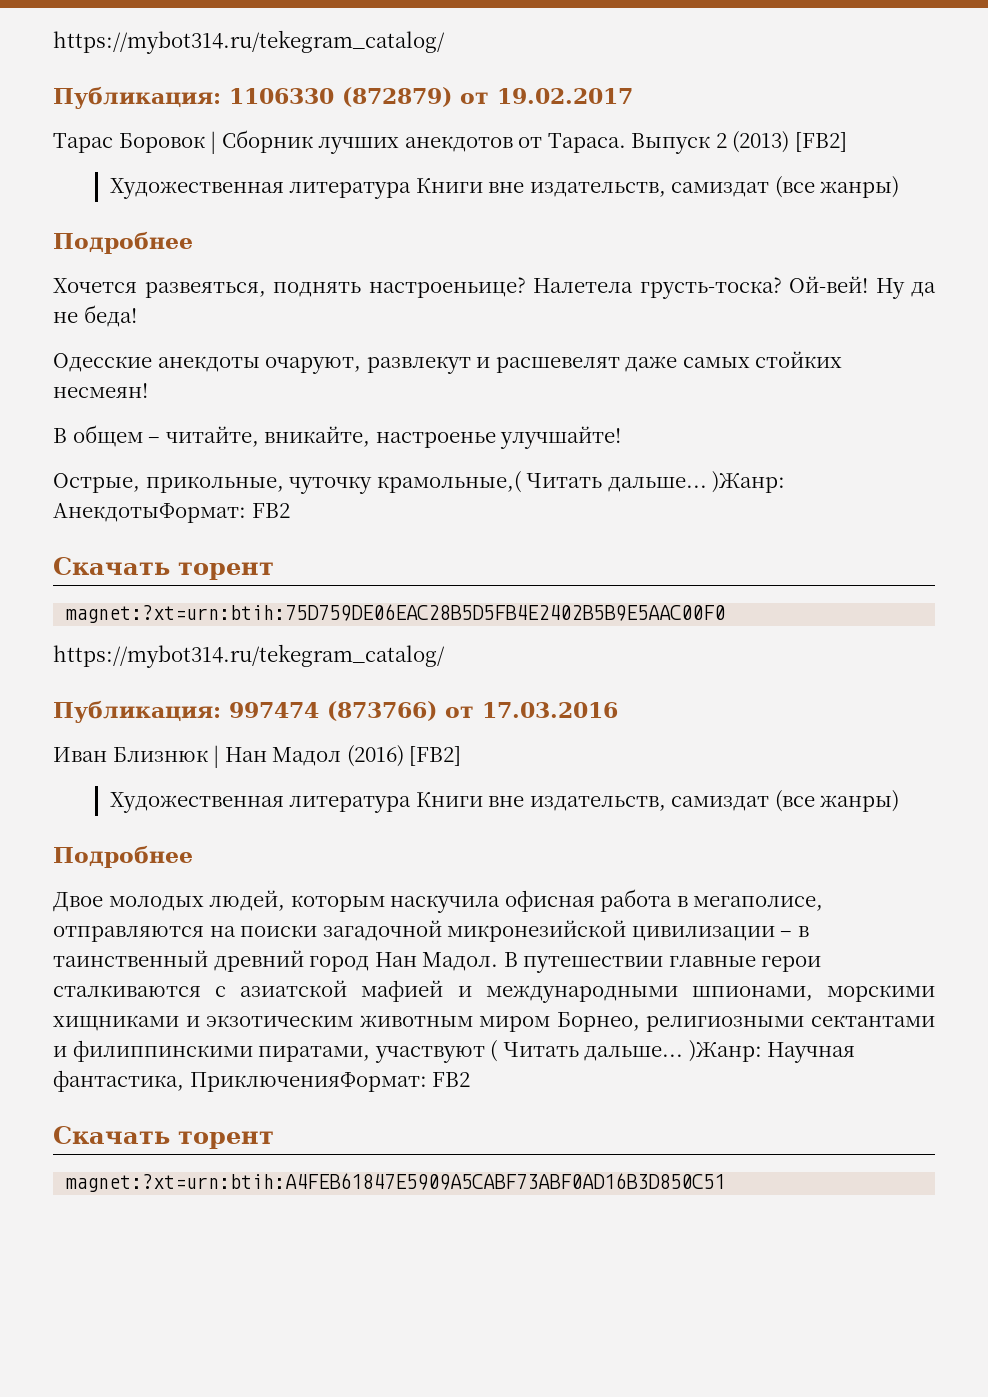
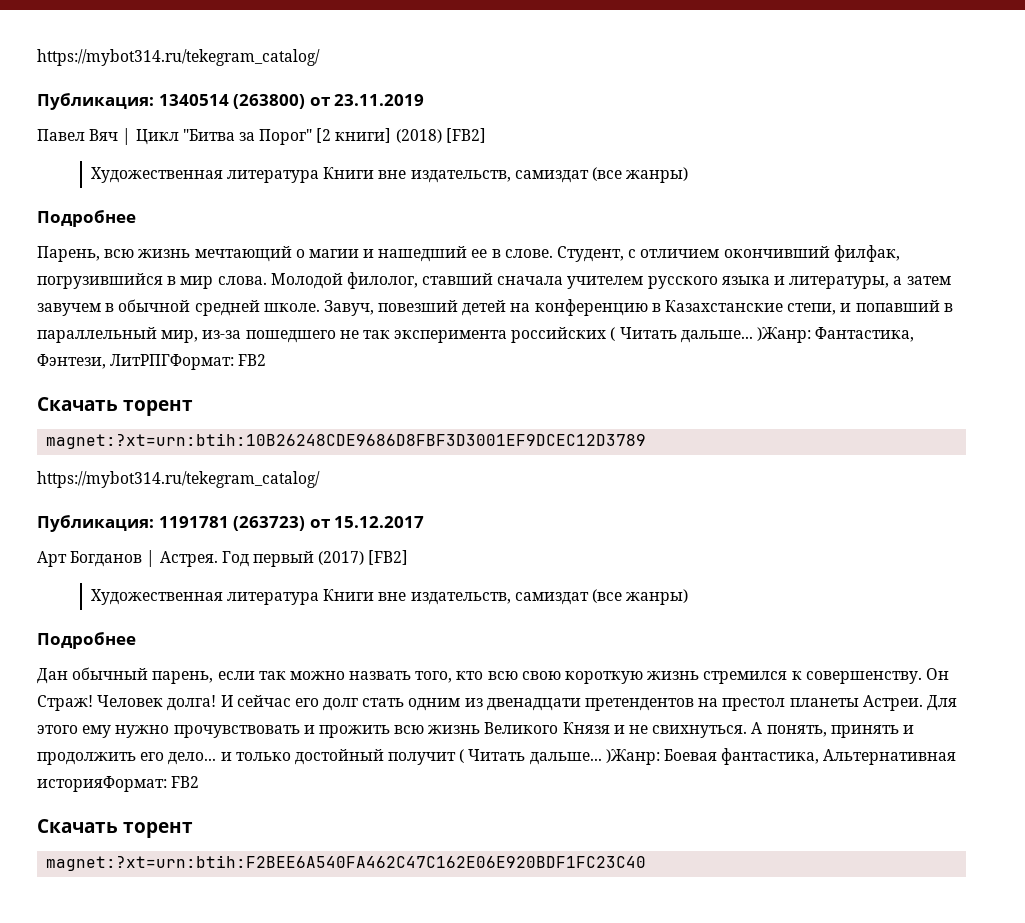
[53,30,445,54] [53,86,633,109] [53,130,790,154] https://mybot314.ru/tekegram_catalog/ // Публикация: 1106330 (872879) от 19.02.2017 // Тарас Боровок | Сборник лучших анекдотов от Тараса. Выпуск 2 (2013) -> [37,49,320,66] [37,93,425,110] [37,128,442,145] https://mybot314.ru/tekegram_catalog/ // Публикация: 1340514 (263800) от 23.11.2019 // Павел Вяч | Цикл "Битва за Порог" [2 книги] (2018)
[53,276,936,299] [53,305,137,327] [53,351,843,374] [53,383,148,398] [53,425,622,449] [53,471,786,494] [53,503,290,523] [53,557,274,580] [65,604,726,623] [53,644,445,668] [53,700,618,723] [53,745,404,768] Хочется развеяться, поднять настроеньице? Налетела грусть-тоска? Ой-вей! Ну да не беда! // Одесские анекдоты очаруют, развлекут и расшевелят даже самых стойких несмеян! // В общем – читайте, вникайте, настроенье улучшайте! // Острые, прикольные, чуточку крамольные,( Читать дальше... )Жанр: АнекдотыФормат: FB2 // Скачать торент // magnet:?xt=urn:btih:75D759DE06EAC28B5D5FB4E2402B5B9E5AAC00F0 // https://mybot314.ru/tekegram_catalog/ // Публикация: 997474 (873766) от 17.03.2016 // Иван Близнюк | Нан Мадол (2016) -> [37,245,900,262] [37,272,951,289] [37,299,953,316] [37,327,915,343] [37,354,267,370] [37,397,193,416] [46,433,647,449] [37,471,320,488] [37,515,425,532] [37,550,365,567] Парень, всю жизнь мечтающий о магии и нашедший ее в слове. Студент, с отличием окончивший филфак, погрузившийся в мир слова. Молодой филолог, ставший сначала учителем русского языка и литературы, а затем завучем в обычной средней школе. Завуч, повезший детей на конференцию в Казахстанские степи, и попавший в параллельный мир, из-за пошедшего не так эксперимента российских ( Читать дальше... )Жанр: Фантастика, Фэнтези, ЛитРПГФормат: FB2 // Скачать торент // magnet:?xt=urn:btih:10B26248CDE9686D8FBF3D3001EF9DCEC12D3789 // https://mybot314.ru/tekegram_catalog/ // Публикация: 1191781 (263723) от 15.12.2017 // Арт Богданов | Астрея. Год первый (2017)
[53,889,824,913] [53,920,809,942] [53,950,822,973] [53,980,935,1003] [53,1012,935,1032] [53,1040,856,1063] [53,1070,471,1092] [53,1126,274,1149] [65,1173,726,1192] Двое молодых людей, которым наскучила офисная работа в мегаполисе, отправляются на поиски загадочной микронезийской цивилизации – в таинственный древний город Нан Мадол. В путешествии главные герои сталкиваются с азиатской мафией и международными шпионами, морскими хищниками и экзотическим животным миром Борнео, религиозными сектантами и филиппинскими пиратами, участвуют ( Читать дальше... )Жанр: Научная фантастика, ПриключенияФормат: FB2 // Скачать торент // magnet:?xt=urn:btih:A4FEB61847E5909A5CABF73ABF0AD16B3D850C51 -> [37,667,949,684] [37,695,957,711] [37,722,914,738] [37,748,957,765] [37,776,200,792] [37,819,193,838] [46,855,647,871] Дан обычный парень, если так можно назвать того, кто всю свою короткую жизнь стремился к совершенству. Он Страж! Человек долга! И сейчас его долг стать одним из двенадцати претендентов на престол планеты Астреи. Для этого ему нужно прочувствовать и прожить всю жизнь Великого Князя и не свихнуться. А понять, принять и продолжить его дело... и только достойный получит ( Читать дальше... )Жанр: Боевая фантастика, Альтернативная историяФормат: FB2 // Скачать торент // magnet:?xt=urn:btih:F2BEE6A540FA462C47C162E06E920BDF1FC23C40

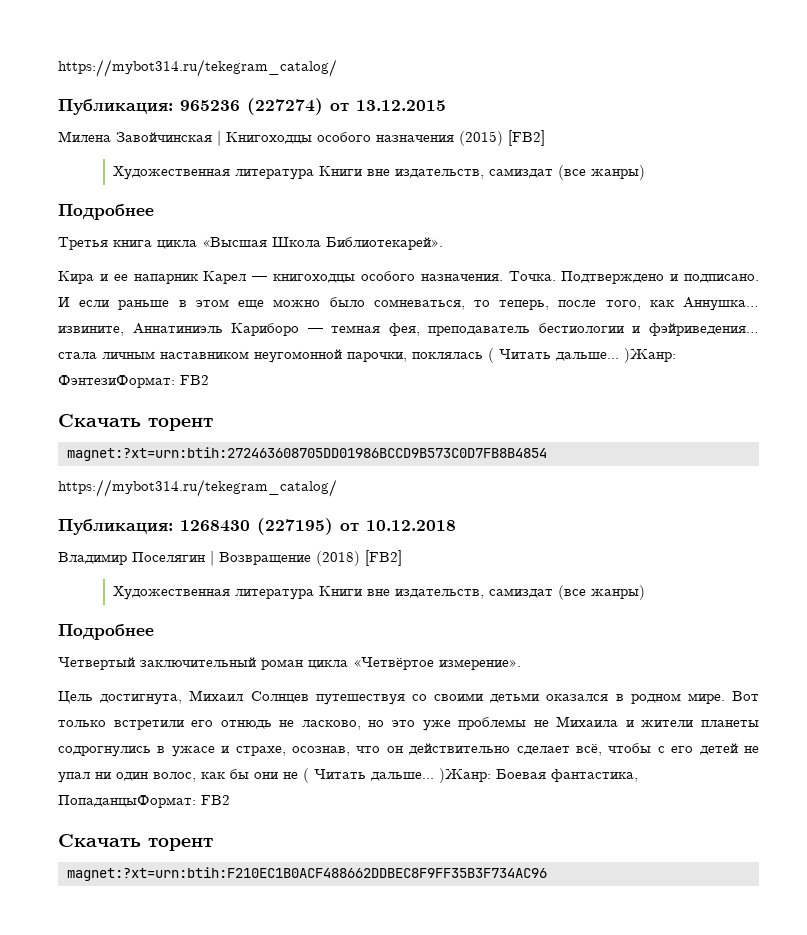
[37,49,320,66] [37,93,425,110] [37,128,392,145] https://mybot314.ru/tekegram_catalog/ // Публикация: 1340514 (263800) от 23.11.2019 // Павел Вяч | Цикл "Битва за Порог" [2 книги] -> [58,59,337,77] [58,98,446,115] [58,130,545,146] [113,165,646,180] [58,204,154,220] [58,237,443,250] [58,271,759,284] [58,297,759,311] [58,323,759,336] [58,348,676,363] [58,375,209,388] [58,414,213,431] [67,447,547,461] [58,479,337,497] [58,518,456,535] [58,550,311,566] https://mybot314.ru/tekegram_catalog/ // Публикация: 965236 (227274) от 13.12.2015 // Милена Завойчинская | Книгоходцы особого назначения (2015) [FB2] // Художественная литература Книги вне издательств, самиздат (все жанры) // Подробнее // Третья книга цикла «Высшая Школа Библиотекарей». // Кира и ее напарник Карел — книгоходцы особого назначения. Точка. Подтверждено и подписано. И если раньше в этом еще можно было сомневаться, то теперь, после того, как Аннушка… извините, Аннатиниэль Кариборо — темная фея, преподаватель бестиологии и фэйриведения… стала личным наставником неугомонной парочки, поклялась ( Читать дальше... )Жанр: ФэнтезиФормат: FB2 // Скачать торент // magnet:?xt=urn:btih:272463608705DD01986BCCD9B573C0D7FB8B4854 // https://mybot314.ru/tekegram_catalog/ // Публикация: 1268430 (227195) от 10.12.2018 // Владимир Поселягин | Возвращение
[37,245,900,262] [37,272,951,289] [37,299,953,316] [37,327,915,343] [37,354,267,370] [37,397,193,416] [46,433,647,449] [37,471,320,488] [37,515,425,532] [37,550,409,567] [90,589,689,605] [37,632,136,649] [37,667,949,684] [37,695,957,711] [37,722,914,738] [37,749,457,765] Парень, всю жизнь мечтающий о магии и нашедший ее в слове. Студент, с отличием окончивший филфак, погрузившийся в мир слова. Молодой филолог, ставший сначала учителем русского языка и литературы, а затем завучем в обычной средней школе. Завуч, повезший детей на конференцию в Казахстанские степи, и попавший в параллельный мир, из-за пошедшего не так эксперимента российских ( Читать дальше... )Жанр: Фантастика, Фэнтези, ЛитРПГФормат: FB2 // Скачать торент // magnet:?xt=urn:btih:10B26248CDE9686D8FBF3D3001EF9DCEC12D3789 // https://mybot314.ru/tekegram_catalog/ // Публикация: 1191781 (263723) от 15.12.2017 // Арт Богданов | Астрея. Год первый (2017) [FB2] // Художественная литература Книги вне издательств, самиздат (все жанры) // Подробнее // Дан обычный парень, если так можно назвать того, кто всю свою короткую жизнь стремился к совершенству. Он Страж! Человек долга! И сейчас его долг стать одним из двенадцати претендентов на престол планеты Астреи. Для этого ему нужно прочувствовать и прожить всю жизнь Великого Князя и не свихнуться. А понять, принять и продолжить его дело... и только достойный получит -> [58,657,521,670] [58,690,759,705] [58,716,759,731] [58,743,759,757] [58,769,298,783] Четвертый заключительный роман цикла «Четвёртое измерение». // Цель достигнута, Михаил Солнцев путешествуя со своими детьми оказался в родном мире. Вот только встретили его отнюдь не ласково, но это уже проблемы не Михаила и жители планеты содрогнулись в ужасе и страхе, осознав, что он действительно сделает всё, чтобы с его детей не упал ни один волос, как бы они не
[823,749,957,765] [37,776,200,792] [37,819,193,838] [46,855,647,871] Альтернативная историяФормат: FB2 // Скачать торент // magnet:?xt=urn:btih:F2BEE6A540FA462C47C162E06E920BDF1FC23C40 -> [58,795,230,808] [58,834,213,851] [67,867,547,881] ПопаданцыФормат: FB2 // Скачать торент // magnet:?xt=urn:btih:F210EC1B0ACF488662DDBEC8F9FF35B3F734AC96

